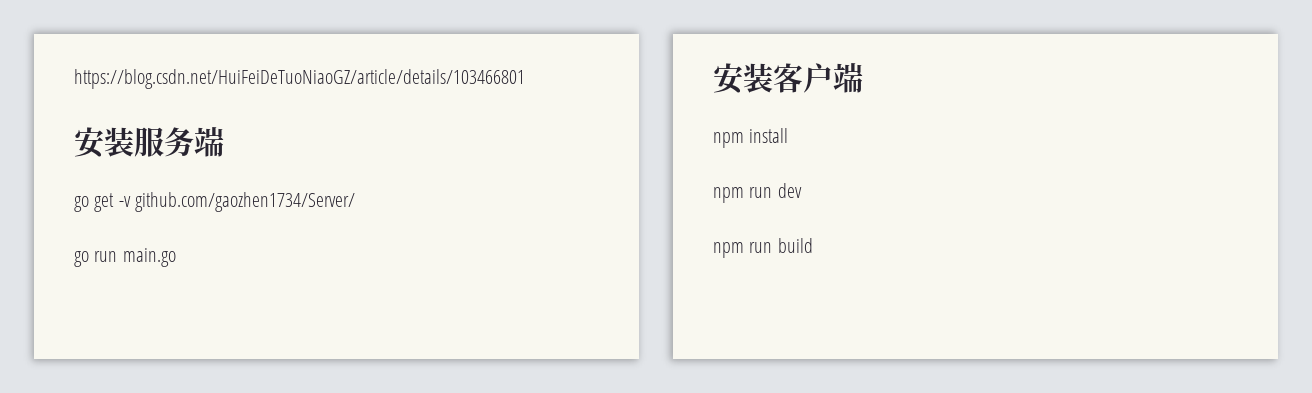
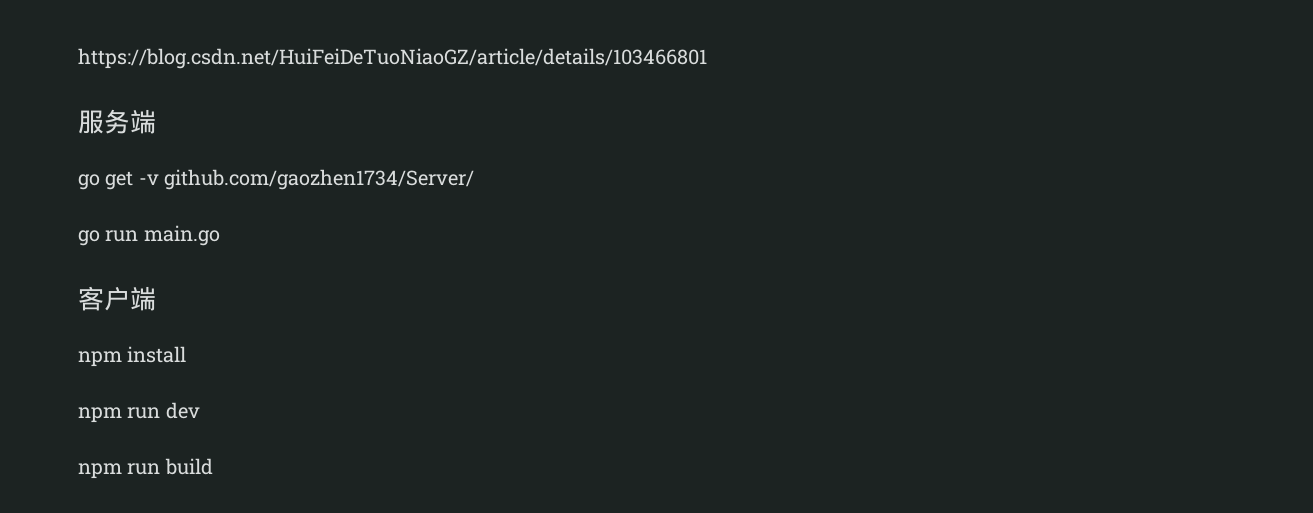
[74,127,134,158] 安装 -> (707, 58) none
[713,63,773,94] 安装 -> (220, 235) none

